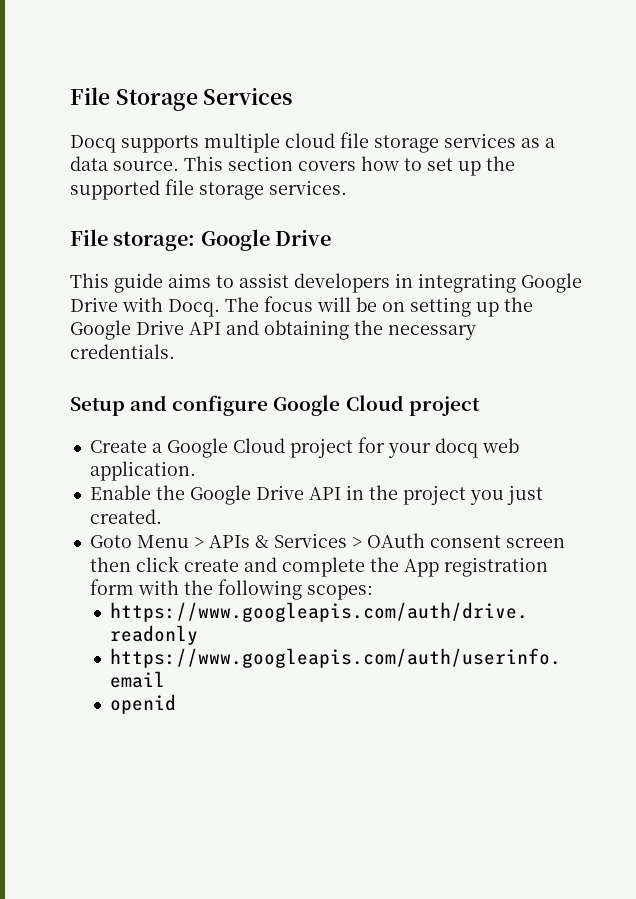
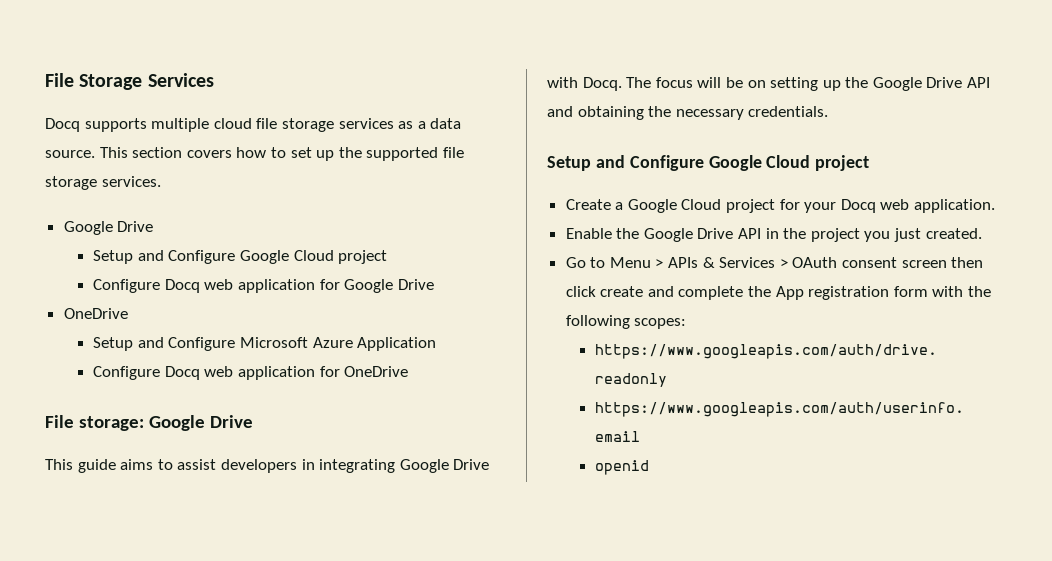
(347, 187) none -> [63,221,154,235] [93,250,388,264] [93,279,434,293] [63,308,128,319] [93,337,437,351] [93,366,409,380] // Google Drive // Setup and Configure Google Cloud project // Configure Docq web application for Google Drive // OneDrive // Setup and Configure Microsoft Azure Application // Configure Docq web application for OneDrive
[172,395,269,416] configure -> [629,155,704,171] Configure
[434,438,478,458] docq -> [840,199,876,213] Docq
[89,535,132,548] Goto -> [565,257,606,268] Go to

